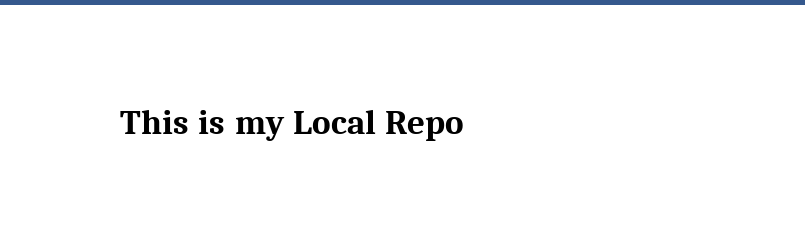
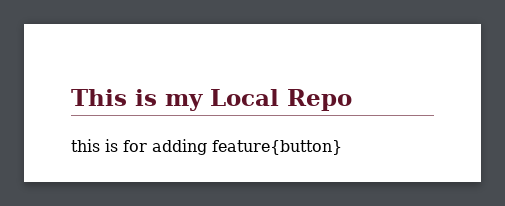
(465, 126) none -> [71,139,342,155] // this is for adding feature{button}

